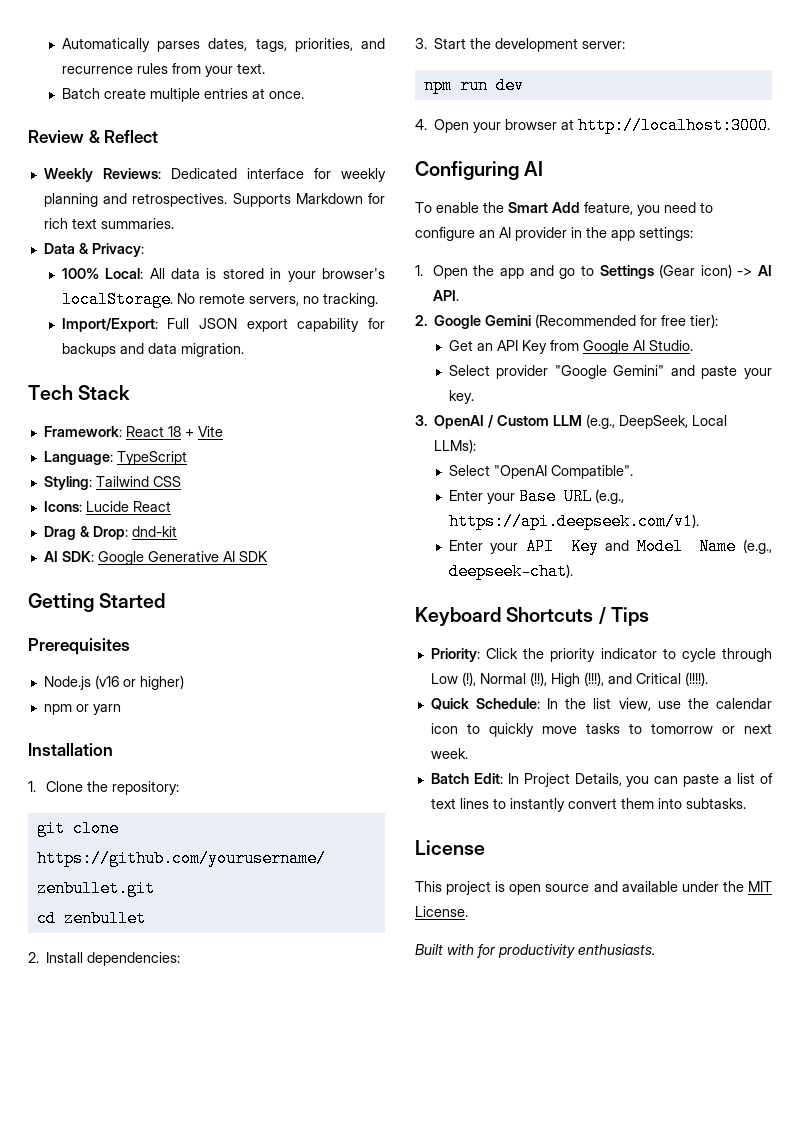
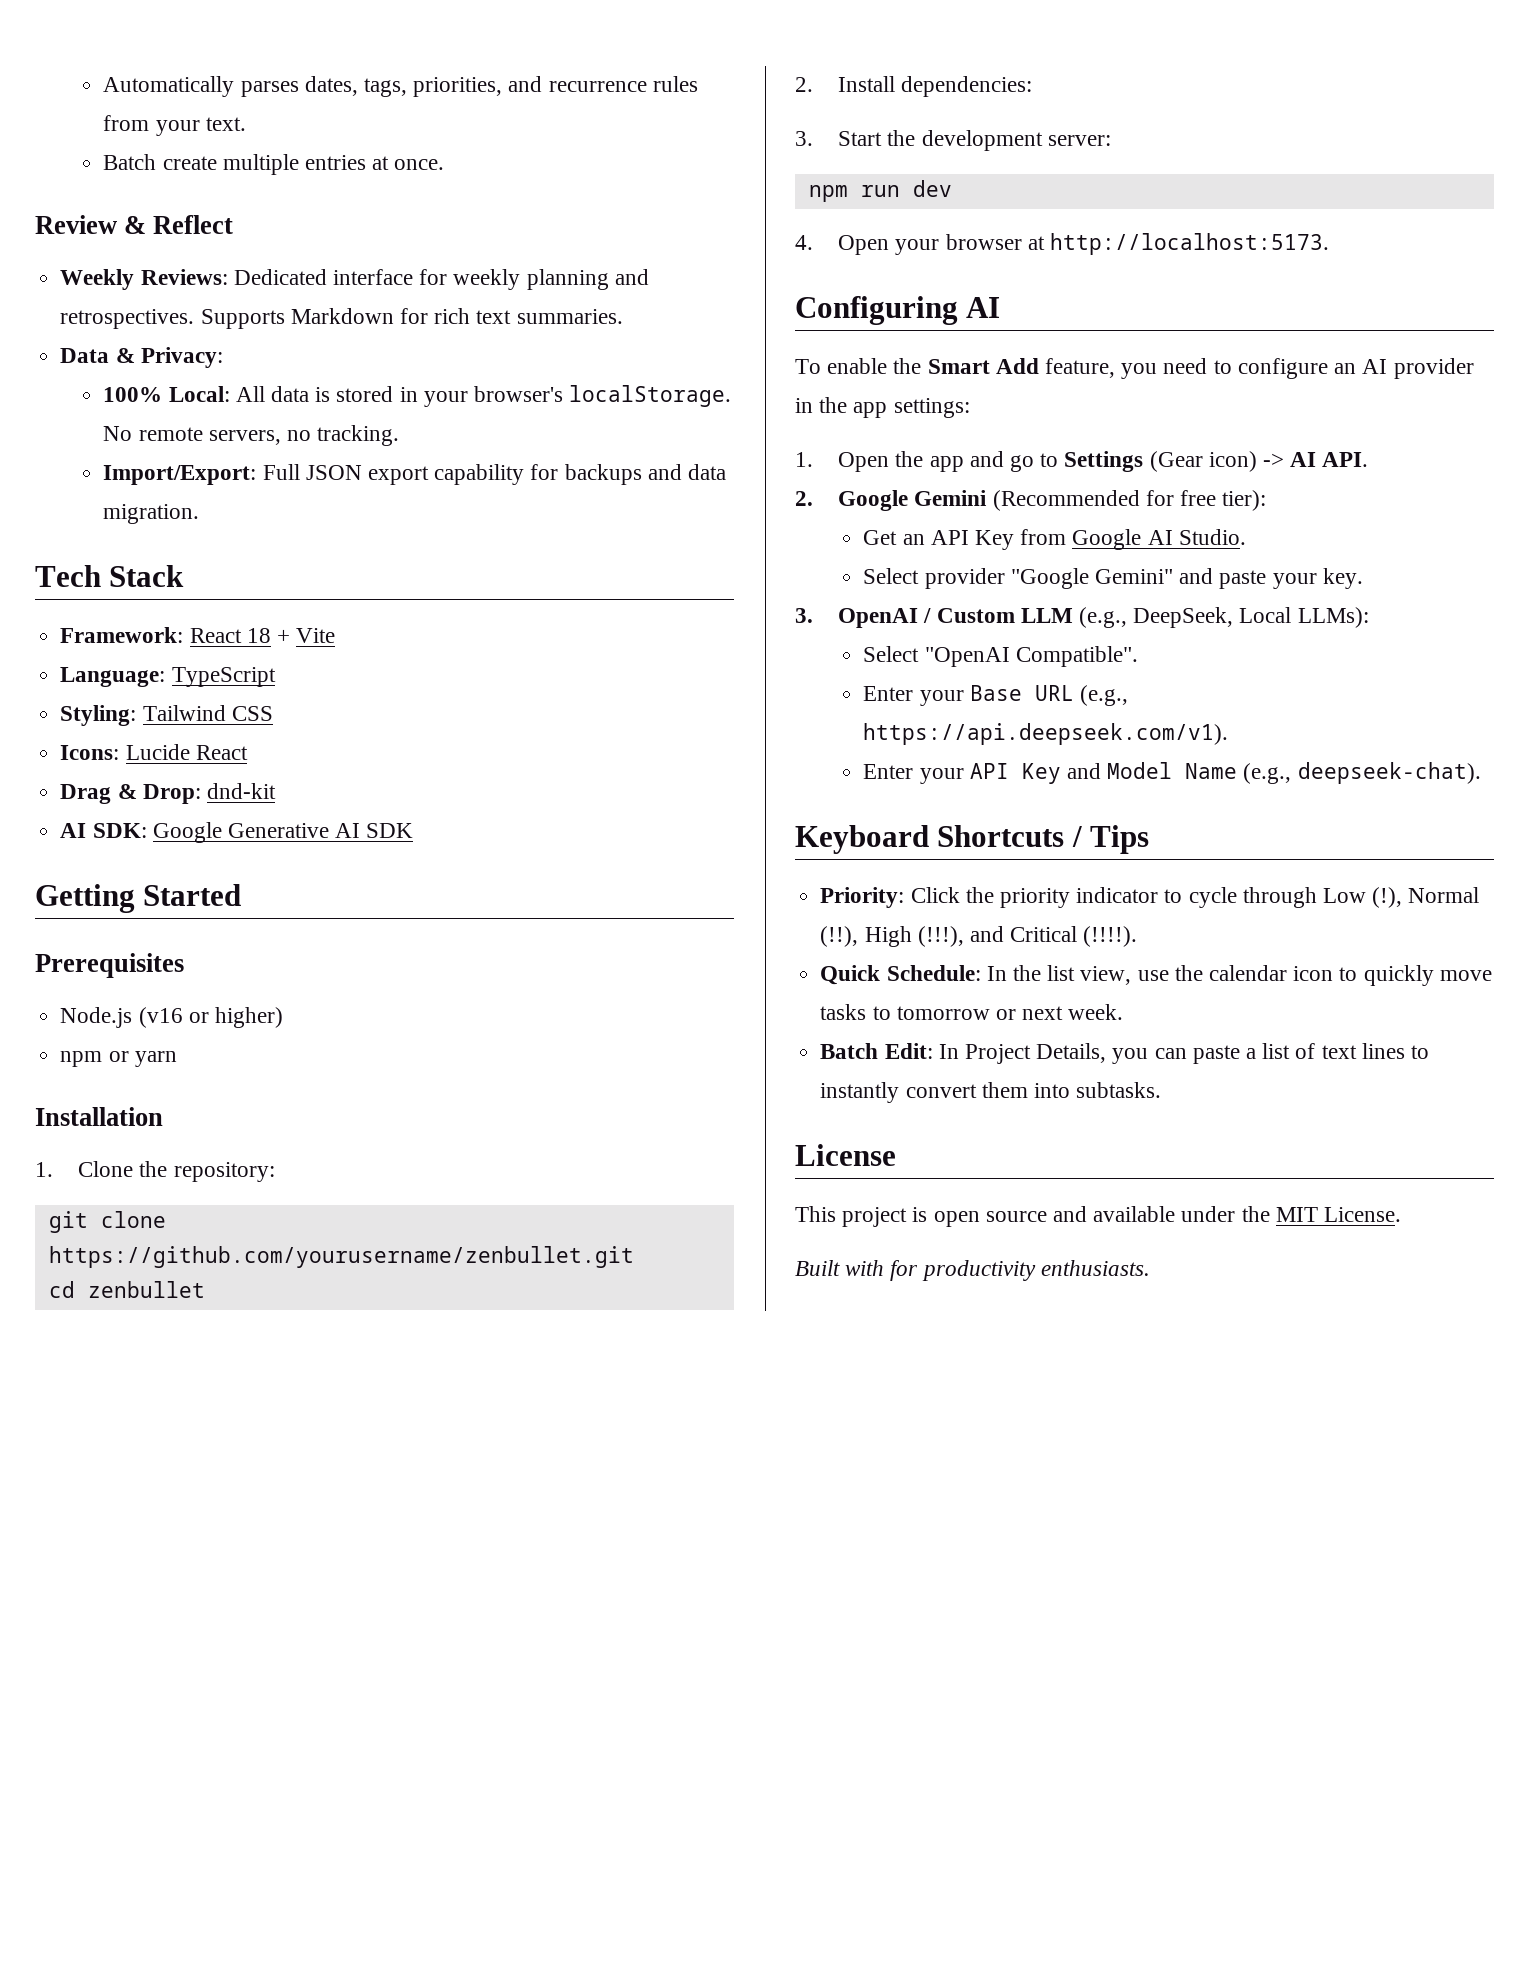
[578,117,771,134] http://localhost:3000. -> [1049,233,1329,255] http://localhost:5173.

